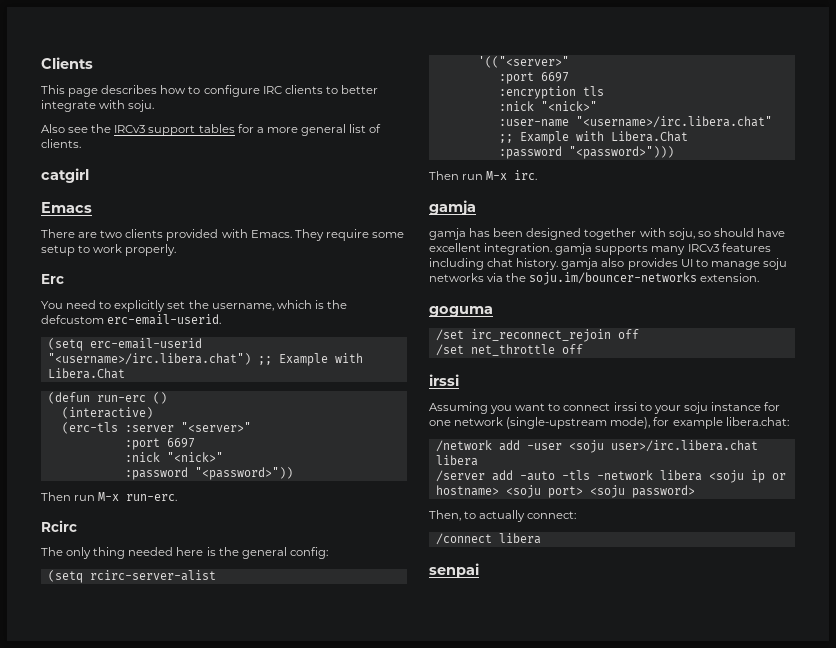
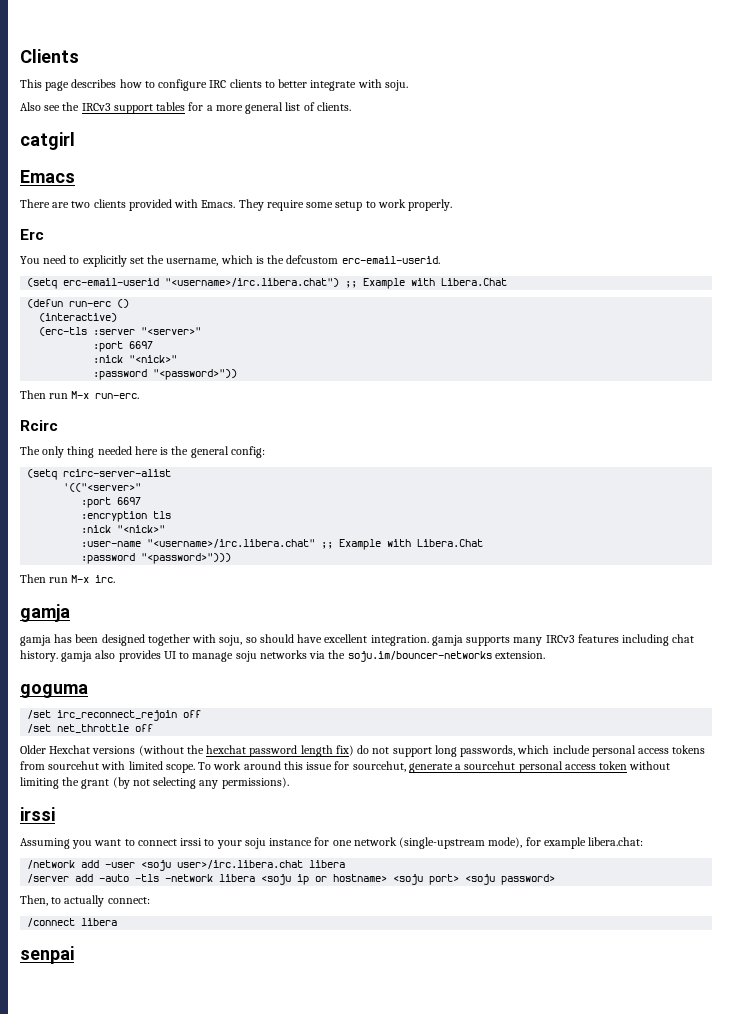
(583, 349) none -> [20,745,706,757] [20,761,671,773] [20,777,289,789] // Older Hexchat versions (without the hexchat password length fix) do not support long passwords, which include personal access tokens from sourcehut with limited scope. To work around this issue for sourcehut, generate a sourcehut personal access token without limiting the grant (by not selecting any permissions).

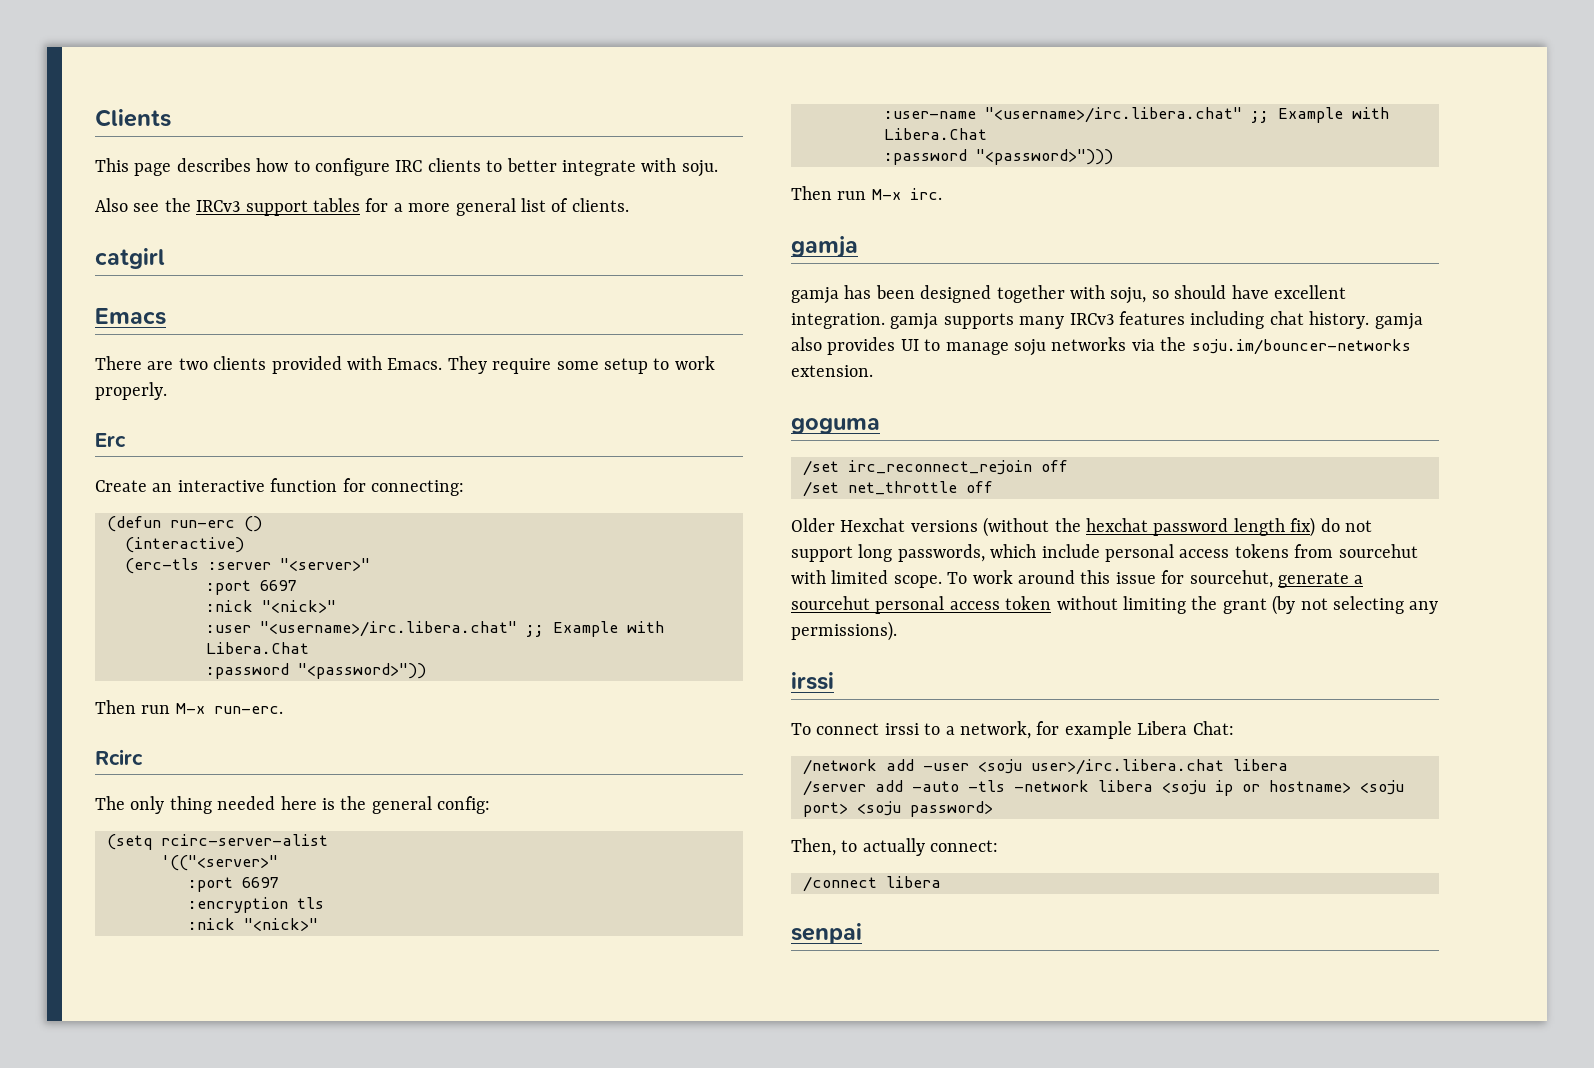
[20,255,440,267] [27,278,508,289] You need to explicitly set the username, which is the defcustom erc-email-userid. // (setq erc-email-userid "<username>/irc.libera.chat") ;; Example with Libera.Chat -> [95,478,464,496] Create an interactive function for connecting:
(178, 359) none -> [206,621,664,637] [206,642,309,654] // :user "<username>/irc.libera.chat" ;; Example with Libera.Chat
[20,837,644,849] Assuming you want to connect irssi to your soju instance for one network (single-upstream mode), for example libera.chat: -> [791,721,1234,739] To connect irssi to a network, for example Libera Chat:

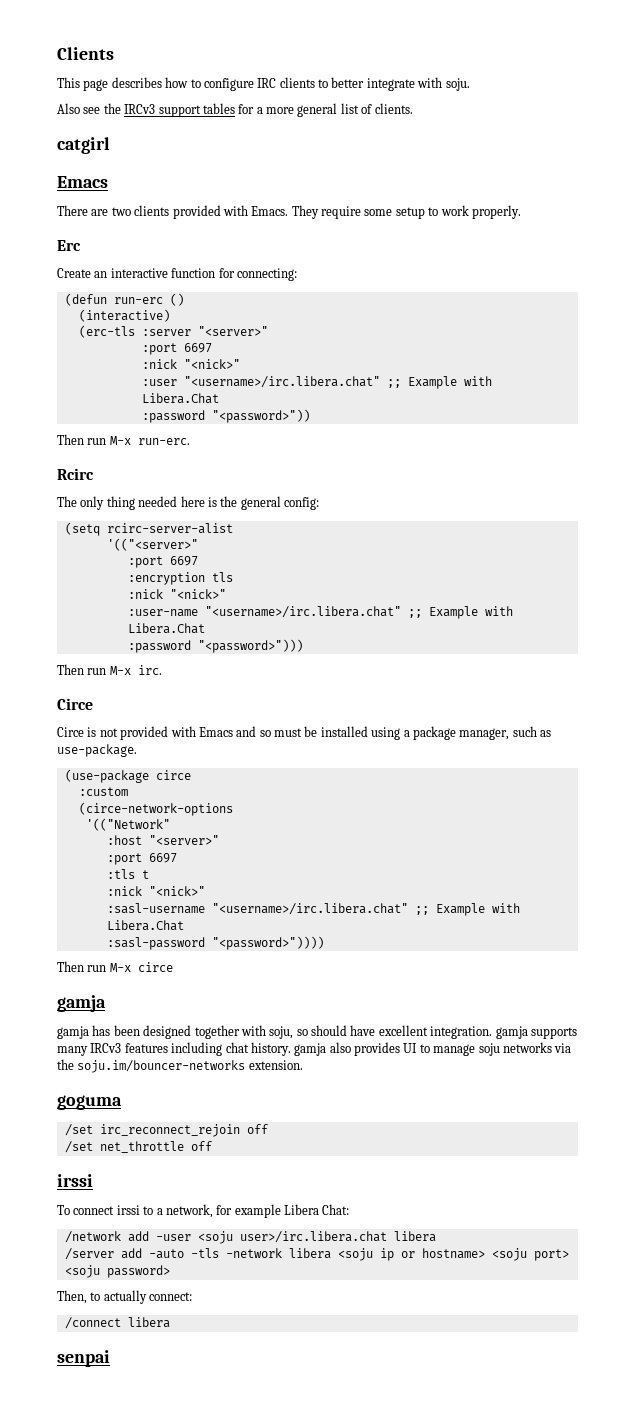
(942, 194) none -> [57,698,93,710] [57,726,551,740] [57,744,137,757] [64,769,191,783] [78,787,128,796] [78,802,233,816] [85,818,170,831] [106,835,219,845] [106,853,177,865] [106,869,149,879] [106,886,205,896] [106,903,520,916] [106,920,184,931] [106,936,324,950] [57,961,173,972] // Circe // Circe is not provided with Emacs and so must be installed using a package manager, such as use-package. // (use-package circe // :custom // (circe-network-options // '(("Network" // :host "<server>" // :port 6697 // :tls t // :nick "<nick>" // :sasl-username "<username>/irc.libera.chat" ;; Example with Libera.Chat // :sasl-password "<password>")))) // Then run M-x circe
[791,517,1372,537] [791,544,1418,562] [791,570,1364,588] [791,595,1439,615] [791,621,897,641] // Older Hexchat versions (without the hexchat password length fix) do not support long passwords, which include personal access tokens from sourcehut with limited scope. To work around this issue for sourcehut, generate a sourcehut personal access token without limiting the grant (by not selecting any permissions). -> (212, 1146) none

